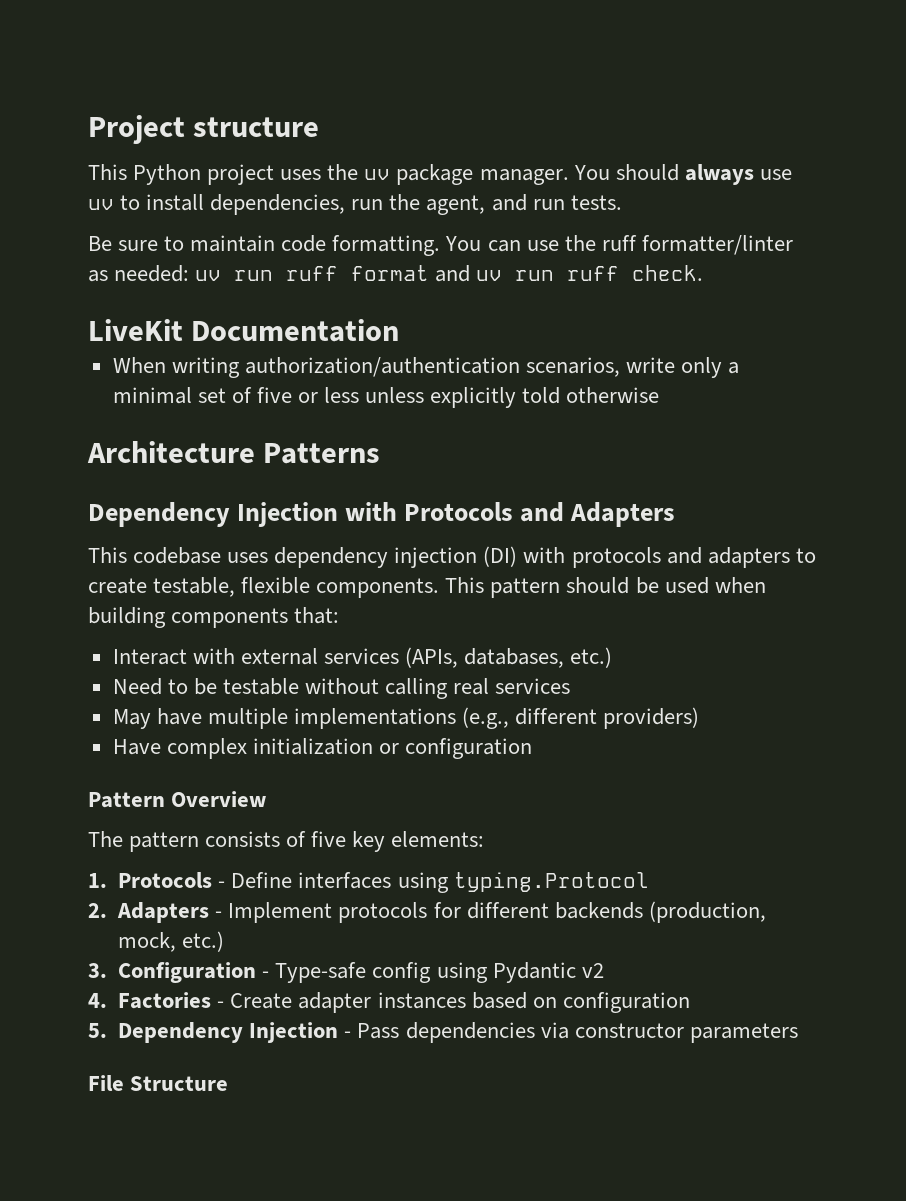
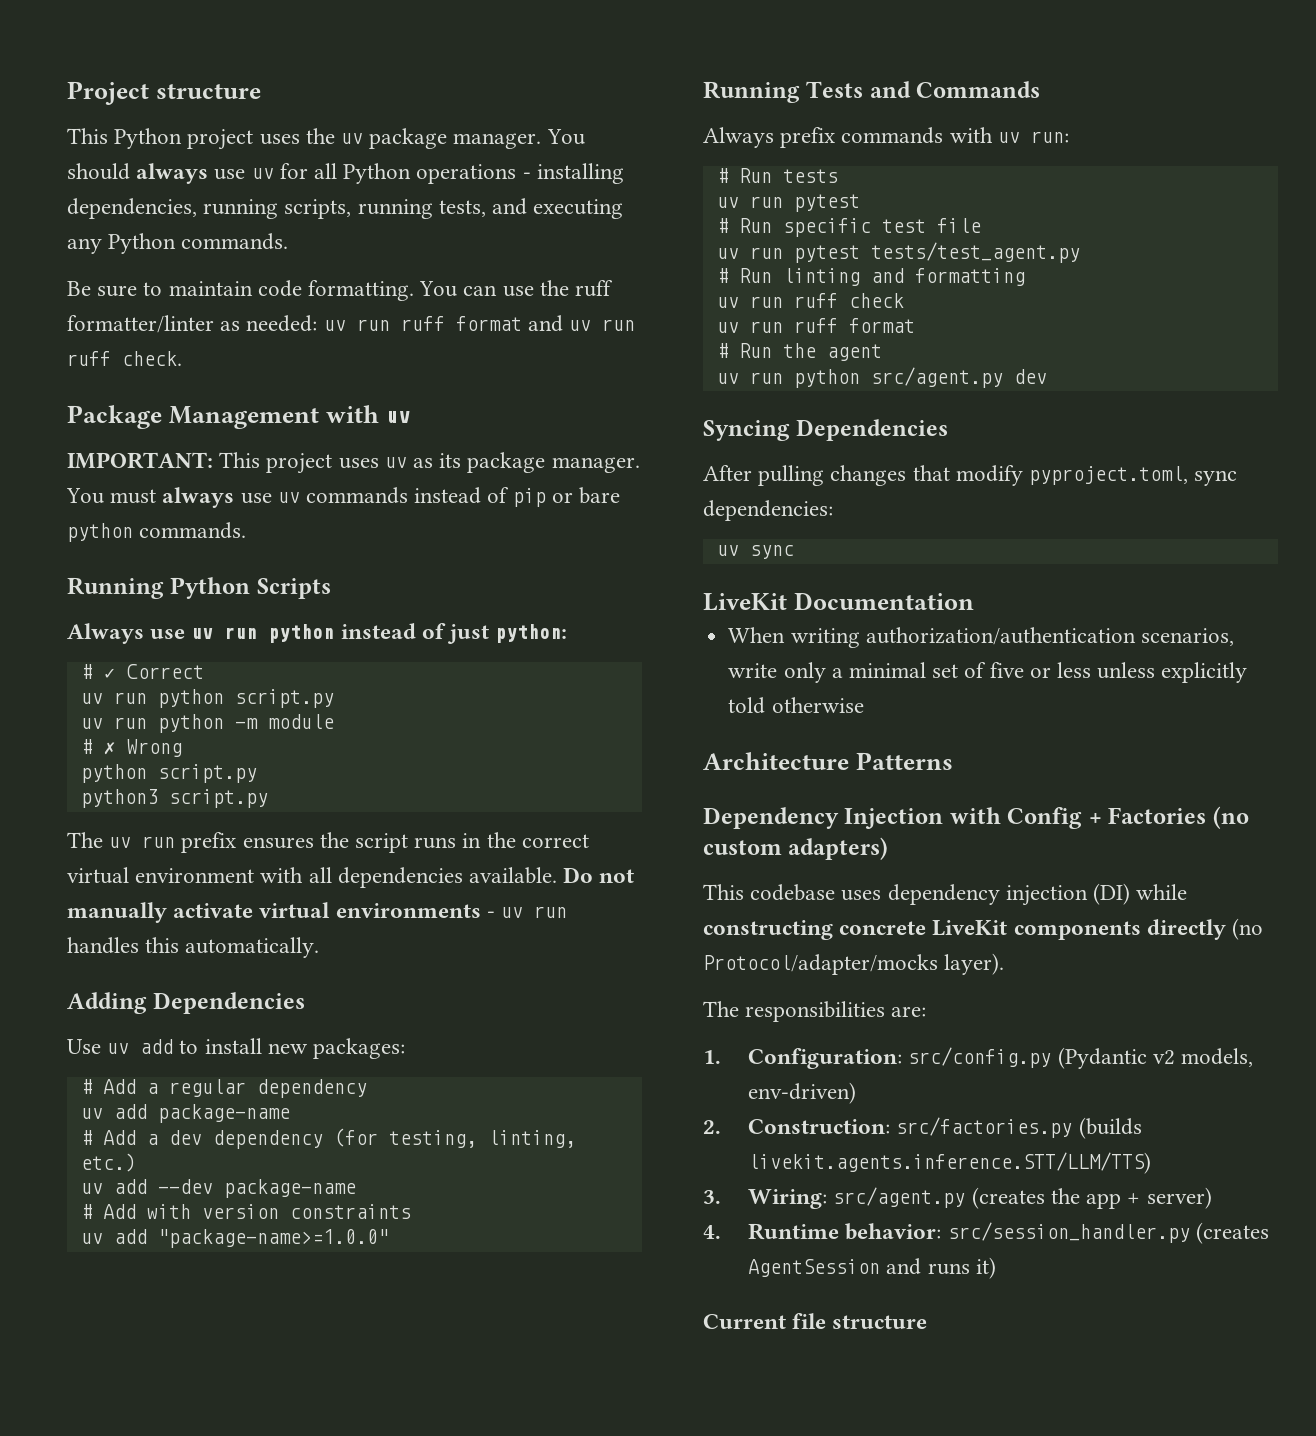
[120,194,622,215] to install dependencies, run the agent, and run tests. -> [279,163,624,184] [67,198,624,219] [67,233,289,254] for all Python operations - installing dependencies, running scripts, running tests, and executing any Python commands.
(704, 273) none -> [67,405,410,429] [67,452,640,474] [66,487,621,508] [67,522,247,542] [67,577,331,599] [67,623,568,644] [80,664,204,679] [80,689,334,708] [80,714,334,733] [80,739,182,757] [80,764,257,783] [80,789,268,808] [67,832,589,853] [67,867,635,888] [67,902,568,923] [67,937,320,958] [67,992,306,1014] [67,1038,406,1059] [80,1079,367,1098] [80,1104,290,1123] [80,1128,576,1149] [80,1153,136,1172] [80,1179,356,1198] [80,1204,411,1219] [80,1229,389,1248] [703,81,1041,103] [703,127,1069,148] [716,168,838,183] [716,194,860,212] [716,218,981,237] [716,242,1080,263] [716,268,1025,286] [716,293,904,308] [716,318,915,333] [716,343,882,361] [716,367,1047,388] [703,419,949,441] [703,465,1238,486] [703,500,833,521] [716,545,794,559] // Package Management with uv // IMPORTANT: This project uses uv as its package manager. You must always use uv commands instead of pip or bare python commands. // Running Python Scripts // Always use uv run python instead of just python: // # ✓ Correct // uv run python script.py // uv run python -m module // # ✗ Wrong // python script.py // python3 script.py // The uv run prefix ensures the script runs in the correct virtual environment with all dependencies available. Do not manually activate virtual environments - uv run handles this automatically. // Adding Dependencies // Use uv add to install new packages: // # Add a regular dependency // uv add package-name // # Add a dev dependency (for testing, linting, etc.) // uv add --dev package-name // # Add with version constraints // uv add "package-name>=1.0.0" // Running Tests and Commands // Always prefix commands with uv run: // # Run tests // uv run pytest // # Run specific test file // uv run pytest tests/test_agent.py // # Run linting and formatting // uv run ruff check // uv run ruff format // # Run the agent // uv run python src/agent.py dev // Syncing Dependencies // After pulling changes that modify pyproject.toml, sync dependencies: // uv sync
[404,502,676,527] Protocols and Adapters -> [1007,806,1249,829] [703,837,889,860] Config + Factories (no custom adapters)
[523,547,816,568] [88,577,766,598] [88,607,340,628] [112,647,613,668] [112,678,571,699] [112,707,700,729] [112,738,533,759] [88,791,267,808] [88,831,485,852] [88,872,649,893] [88,901,766,923] [118,931,225,952] [88,962,604,983] [88,992,690,1013] [88,1022,798,1043] [88,1075,229,1091] with protocols and adapters to create testable, flexible components. This pattern should be used when building components that: // Interact with external services (APIs, databases, etc.) // Need to be testable without calling real services // May have multiple implementations (e.g., different providers) // Have complex initialization or configuration // Pattern Overview // The pattern consists of five key elements: // 1. Protocols - Define interfaces using typing.Protocol // 2. Adapters - Implement protocols for different backends (production, mock, etc.) // 3. Configuration - Type-safe config using Pydantic v2 // 4. Factories - Create adapter instances based on configuration // 5. Dependency Injection - Pass dependencies via constructor parameters // File Structure -> [1136,884,1188,900] [703,918,1264,940] [703,953,1005,975] [703,1001,927,1022] [703,1047,1254,1069] [748,1082,857,1104] [703,1117,1142,1139] [748,1152,1152,1174] [703,1187,1212,1209] [703,1222,1269,1244] [748,1257,996,1279] [703,1313,928,1329] while constructing concrete LiveKit components directly (no Protocol/adapter/mocks layer). // The responsibilities are: // 1. Configuration: src/config.py (Pydantic v2 models, env-driven) // 2. Construction: src/factories.py (builds livekit.agents.inference.STT/LLM/TTS) // 3. Wiring: src/agent.py (creates the app + server) // 4. Runtime behavior: src/session_handler.py (creates AgentSession and runs it) // Current file structure

